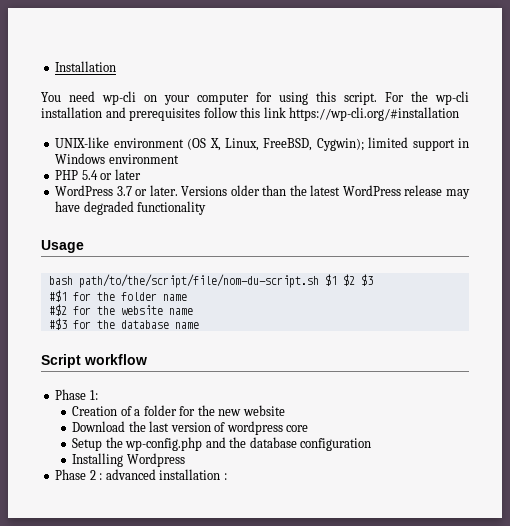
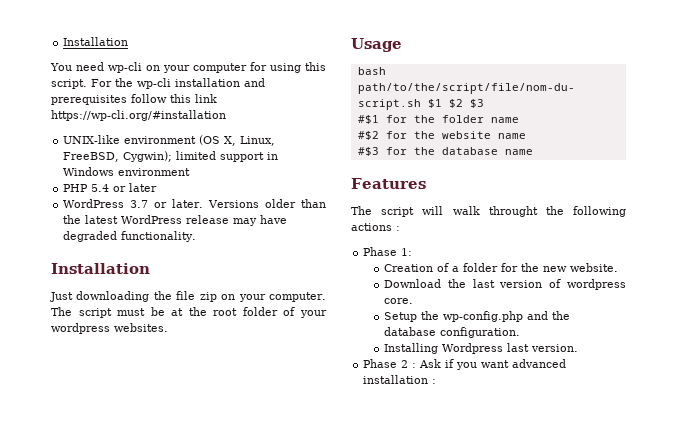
[137,201,207,215] functionality -> [121,231,197,242] [51,263,150,274] [50,291,327,302] [51,307,327,318] [51,323,168,334] functionality. // Installation // Just downloading the file zip on your computer. The script must be at the root folder of your wordpress websites.
[41,354,147,368] Script workflow -> [351,178,426,189] [351,206,626,217] [351,223,400,231] Features // The script will walk throught the following actions :
[242,405,285,416] website -> [570,263,619,272] website.
[286,425,309,432] core -> [384,298,414,304] core.
[300,438,372,451] configuration -> [440,327,521,338] configuration.
(185, 460) none -> [507,343,579,352] last version.
(103, 476) none -> [419,359,510,370] Ask if you want

